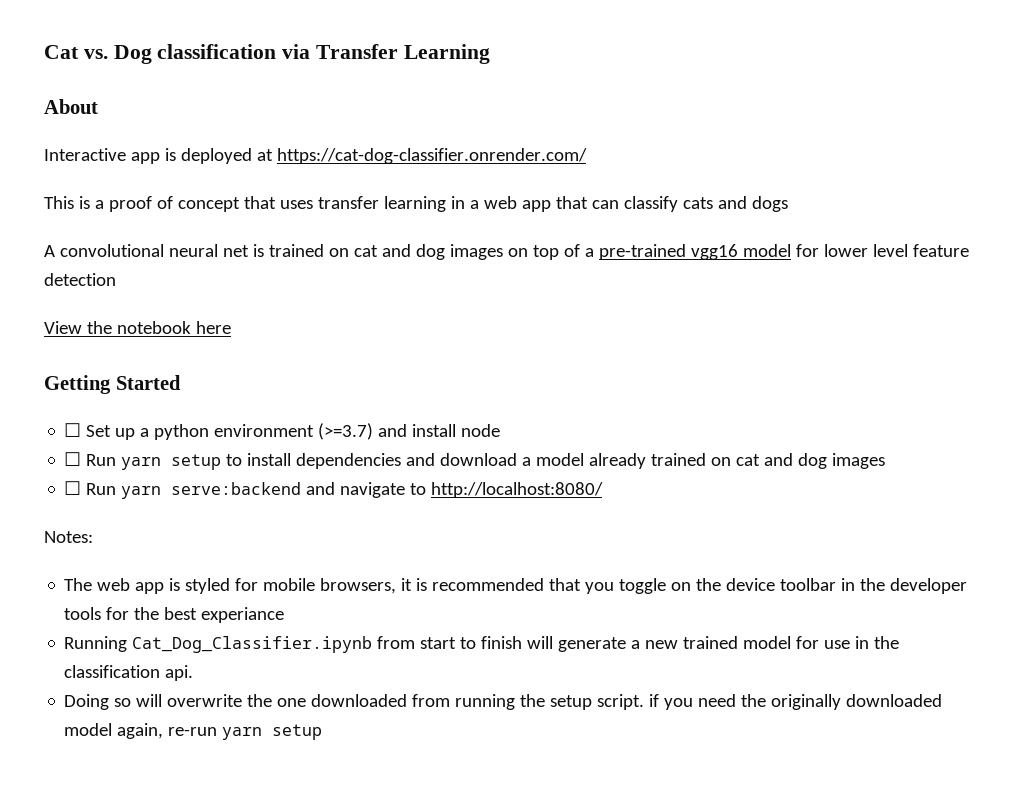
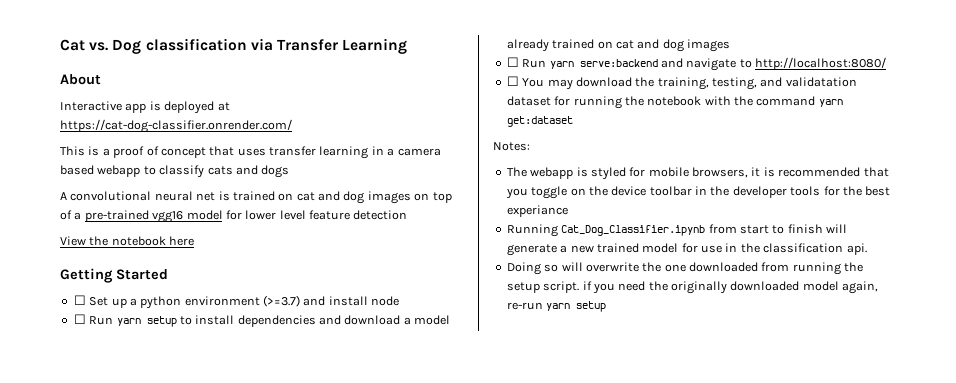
[483,196,619,212] web app that can -> [397,148,441,156] [60,165,156,177] camera based webapp to
(604, 490) none -> [506,76,857,90] [506,96,843,109] [506,116,573,127] // ☐ You may download the training, testing, and validatation dataset for running the notebook with the command yarn get:dataset
[97,578,165,594] web app -> [530,167,574,179] webapp

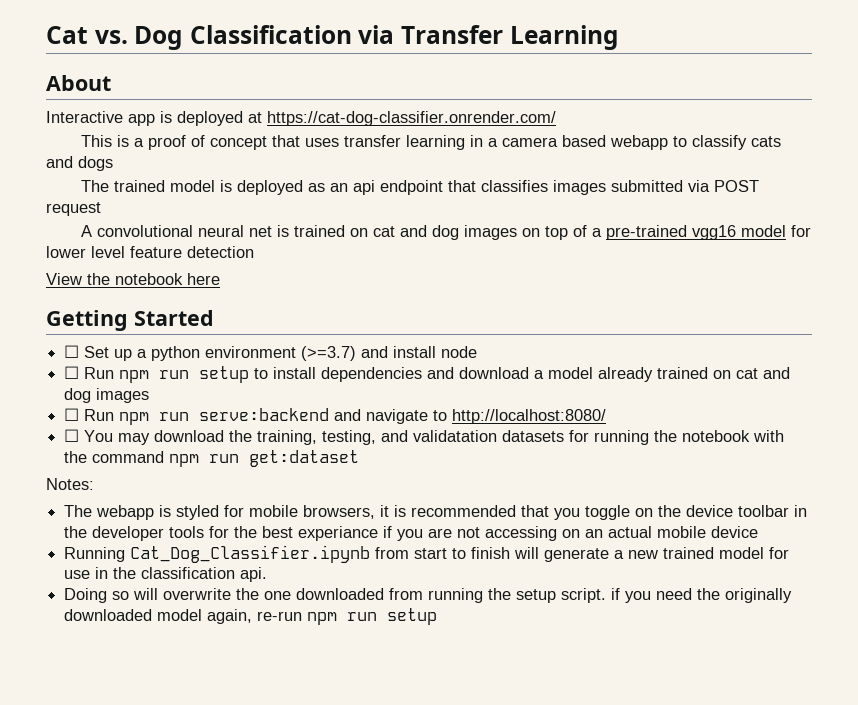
[145,38,247,51] classification -> [189,25,352,44] Classification
(290, 171) none -> [80,180,759,195] [46,202,101,216] // The trained model is deployed as an api endpoint that classifies images submitted via POST request
[116,318,141,326] yarn -> [119,370,190,383] npm run
[549,61,574,69] yarn -> [119,412,190,425] npm run
[506,96,551,106] dataset -> [502,430,565,442] datasets
[818,99,843,107] yarn -> [169,454,240,467] npm run
(568, 211) none -> [383,526,759,541] if you are not accessing on an actual mobile device
[546,303,571,311] yarn -> [307,612,378,625] npm run

